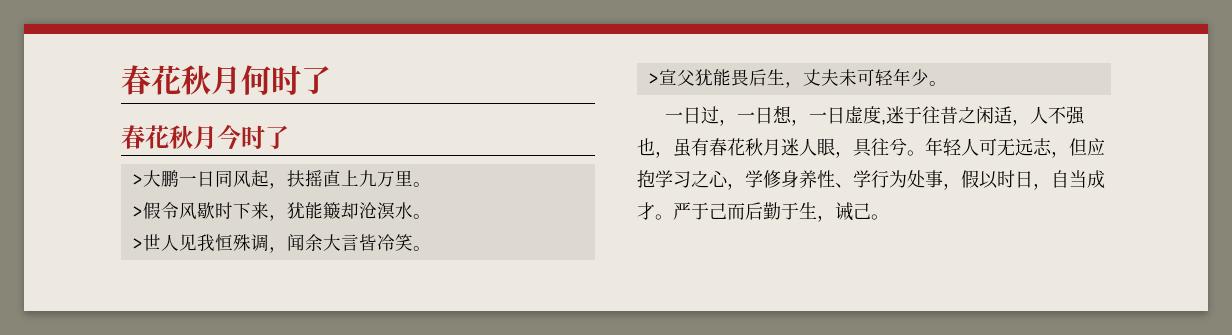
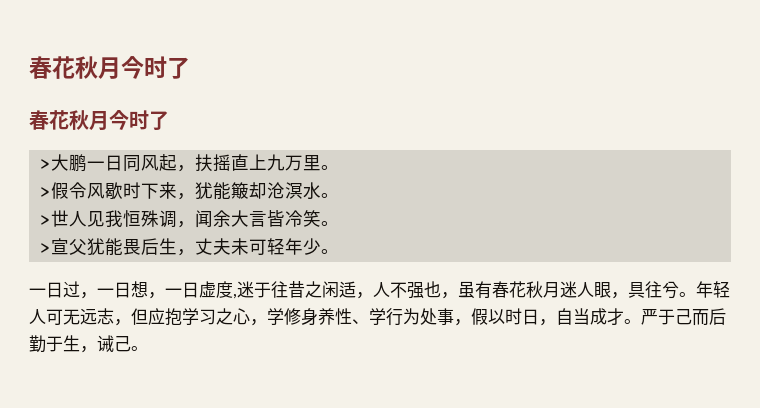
[121,65,271,95] 春花秋月何 -> [29,56,144,79] 春花秋月今

